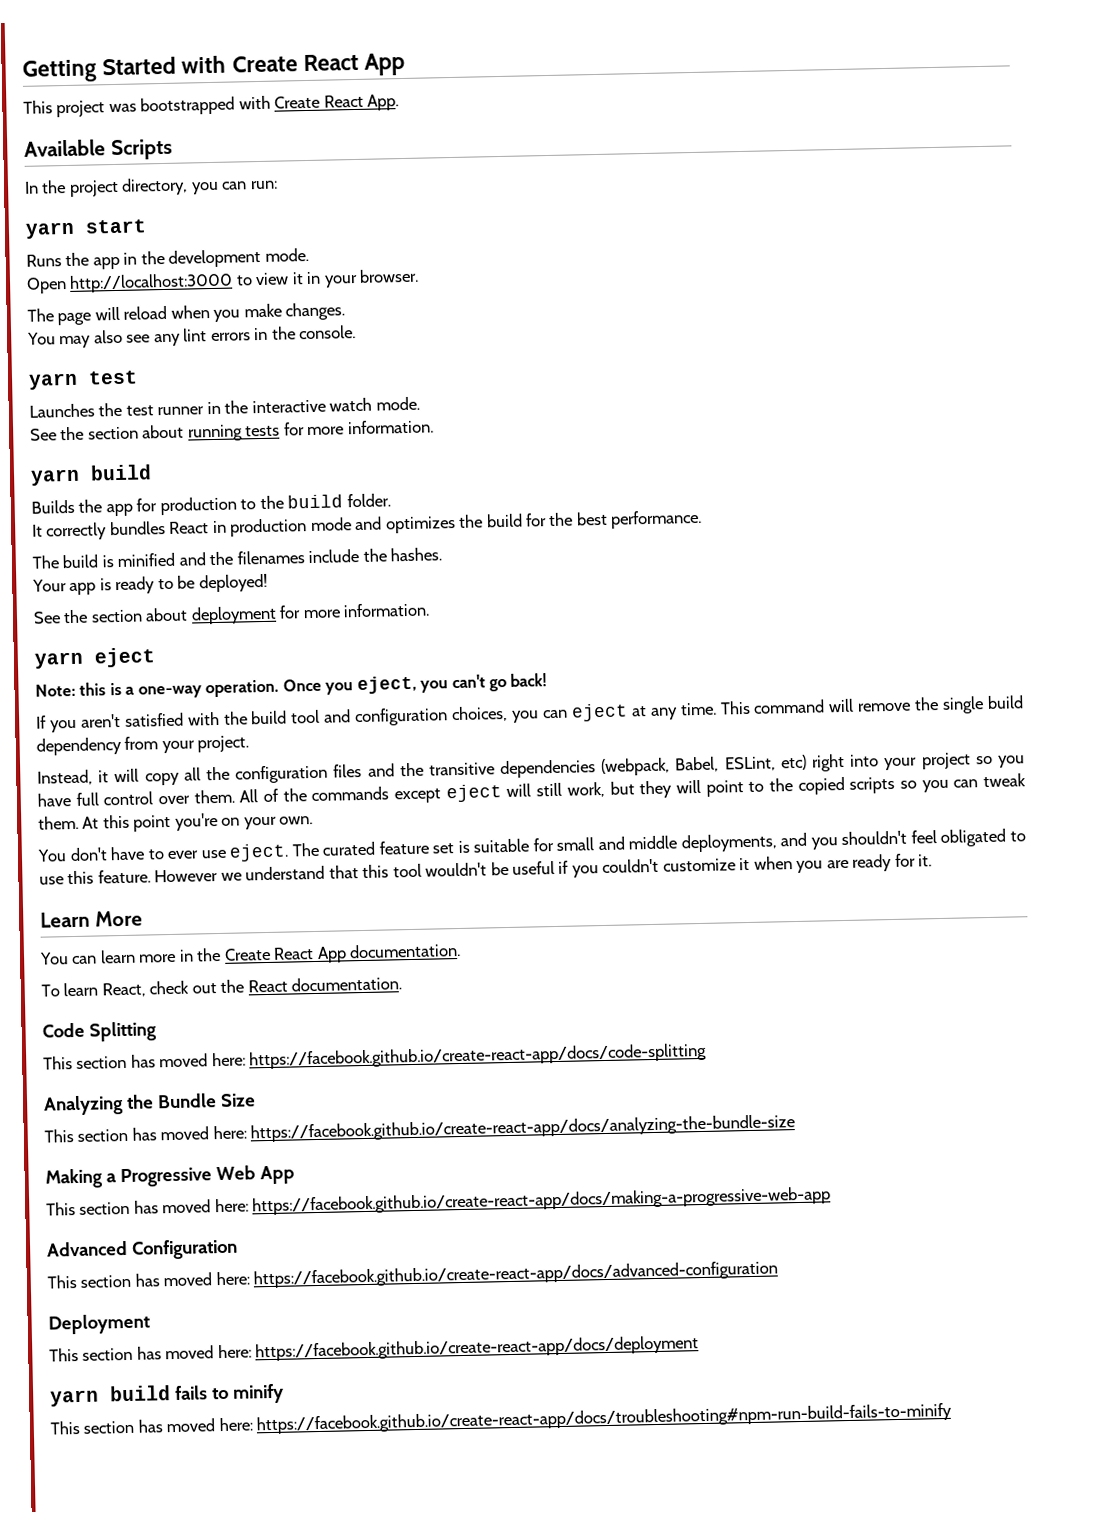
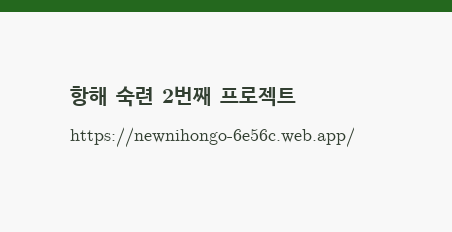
[22,52,406,83] [23,94,400,118] [24,138,173,161] [24,177,278,197] [25,219,147,239] [26,247,309,270] [26,268,420,294] [27,302,346,326] [27,325,357,349] [28,370,138,390] [29,396,420,418] [30,419,434,442] [30,464,152,486] [31,493,391,517] [32,509,703,541] [32,547,443,569] [32,573,268,596] [33,602,431,625] [34,647,156,669] [35,673,548,699] [36,695,1025,733] [36,735,250,756] [37,752,1025,786] [37,773,1026,807] [38,812,314,832] [37,828,1027,862] [39,853,933,885] [40,910,143,928] [39,942,462,965] [41,976,403,998] [42,1021,157,1042] [43,1042,708,1070] [43,1093,256,1116] [44,1114,796,1143] [45,1165,295,1189] [46,1186,832,1216] [46,1238,238,1260] [47,1260,779,1289] [48,1313,150,1335] [49,1335,700,1362] [50,1383,284,1407] [50,1402,953,1435] Getting Started with Create React App // This project was bootstrapped with Create React App. // Available Scripts // In the project directory, you can run: // yarn start // Runs the app in the development mode. // Open http://localhost:3000 to view it in your browser. // The page will reload when you make changes. // You may also see any lint errors in the console. // yarn test // Launches the test runner in the interactive watch mode. // See the section about running tests for more information. // yarn build // Builds the app for production to the build folder. // It correctly bundles React in production mode and optimizes the build for the best performance. // The build is minified and the filenames include the hashes. // Your app is ready to be deployed! // See the section about deployment for more information. // yarn eject // Note: this is a one-way operation. Once you eject, you can't go back! // If you aren't satisfied with the build tool and configuration choices, you can eject at any time. This command will remove the single build dependency from your project. // Instead, it will copy all the configuration files and the transitive dependencies (webpack, Babel, ESLint, etc) right into your project so you have full control over them. All of the commands except eject will still work, but they will point to the copied scripts so you can tweak them. At this point you're on your own. // You don't have to ever use eject. The curated feature set is suitable for small and middle deployments, and you shouldn't feel obligated to use this feature. However we understand that this tool wouldn't be useful if you couldn't customize it when you are ready for it. // Learn More // You can learn more in the Create React App documentation. // To learn React, check out the React documentation. // Code Splitting // This section has moved here: https://facebook.github.io/create-react-app/docs/code-splitting // Analyzing the Bundle Size // This section has moved here: https://facebook.github.io/create-react-app/docs/analyzing-the-bundle-size // Making a Progressive Web App // This section has moved here: https://facebook.github.io/create-react-app/docs/making-a-progressive-web-app // Advanced Configuration // This section has moved here: https://facebook.github.io/create-react-app/docs/advanced-configuration // Deployment // This section has moved here: https://facebook.github.io/create-react-app/docs/deployment // yarn build fails to minify // This section has moved here: https://facebook.github.io/create-react-app/docs/troubleshooting#npm-run-build-fails-to-minify -> [70,86,296,107] [70,127,355,148] 항해 숙련 2번째 프로젝트 // https://newnihongo-6e56c.web.app/

